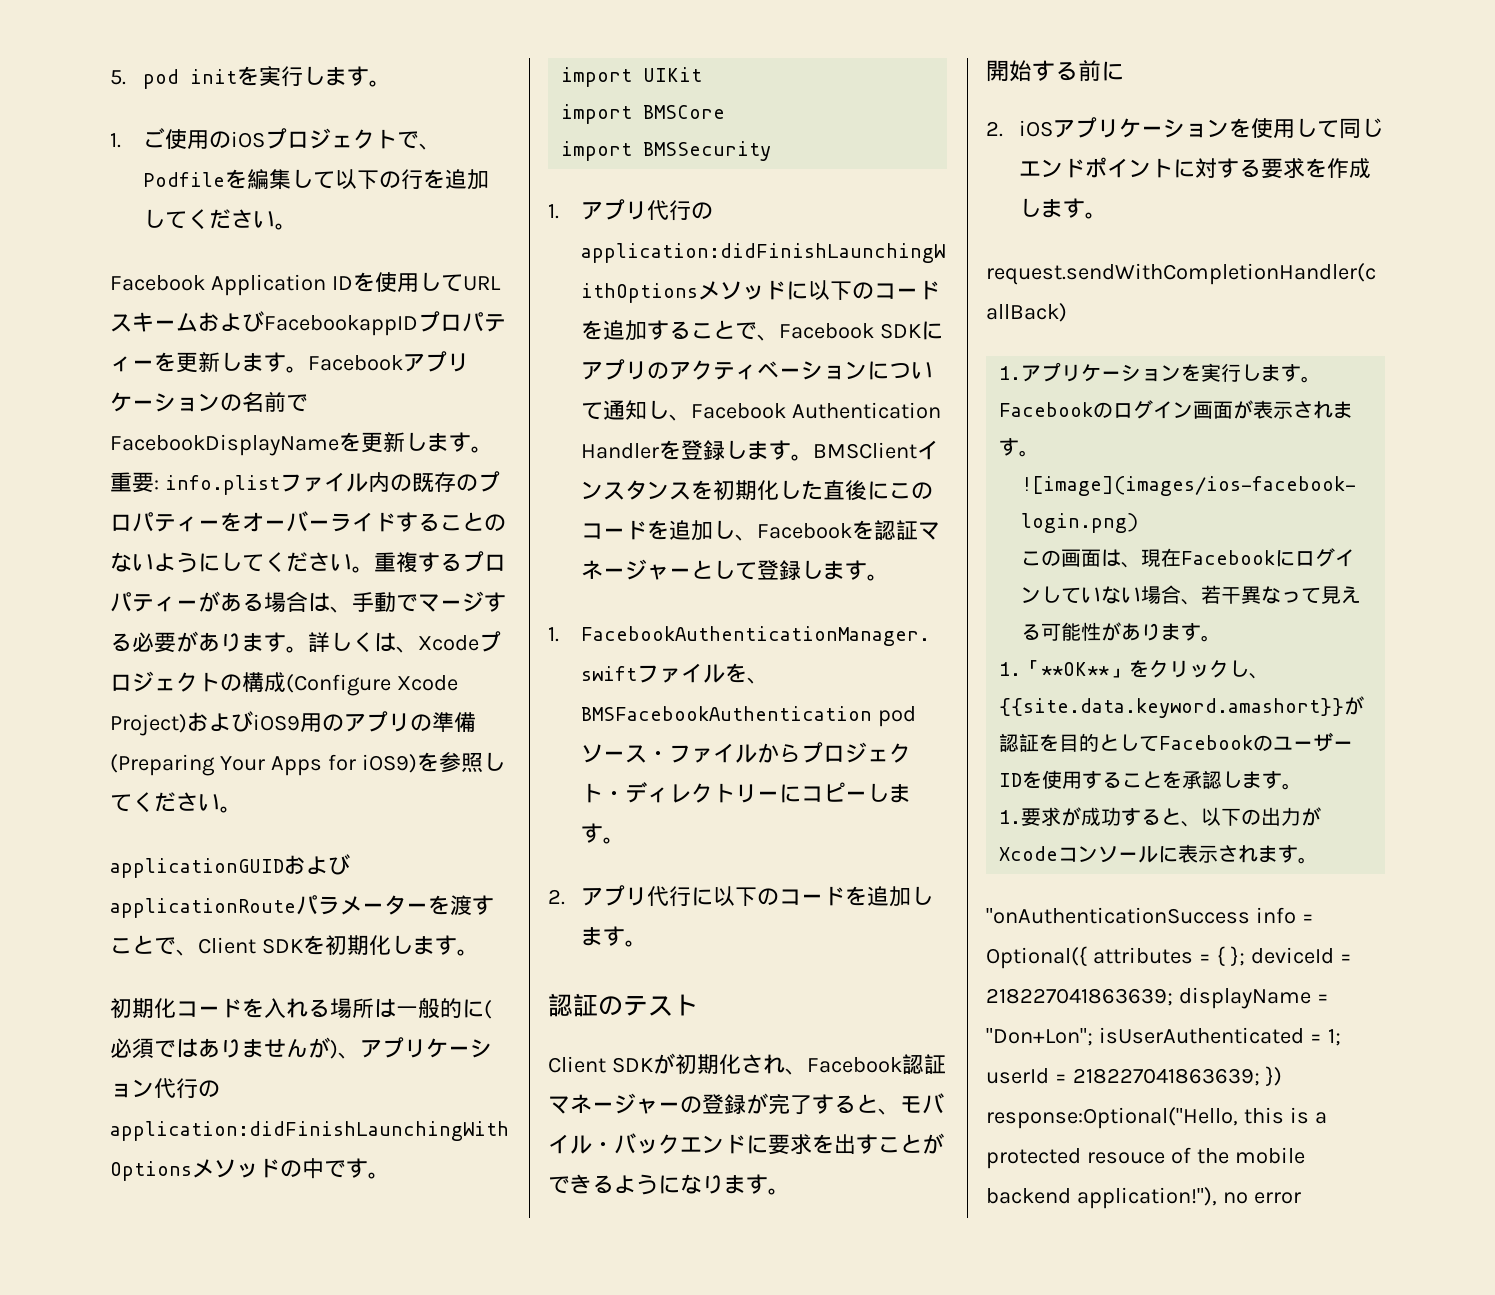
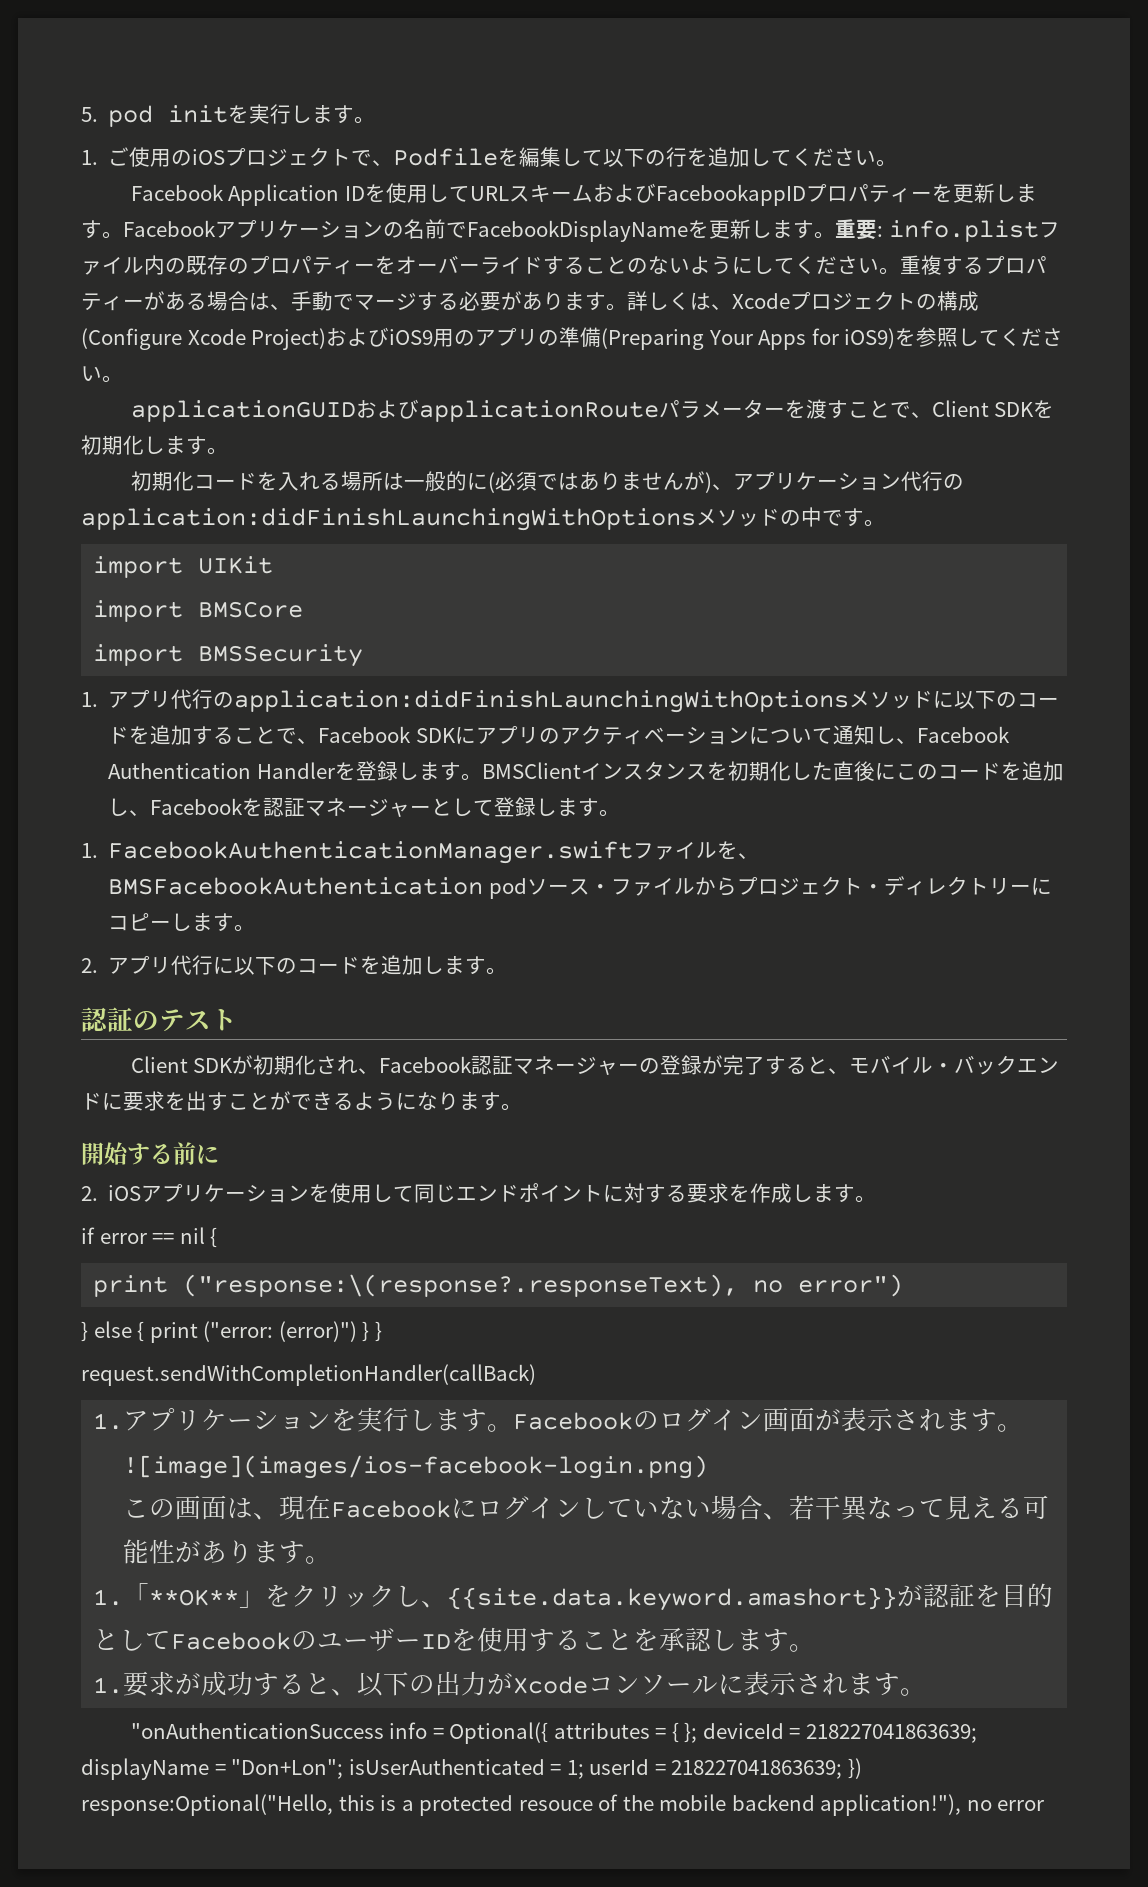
(1108, 215) none -> [81,1227,218,1248] [93,1274,904,1297] [81,1321,382,1343] // if error == nil { // print ("response:\(response?.responseText), no error") // } else { print ("error: (error)") } }

